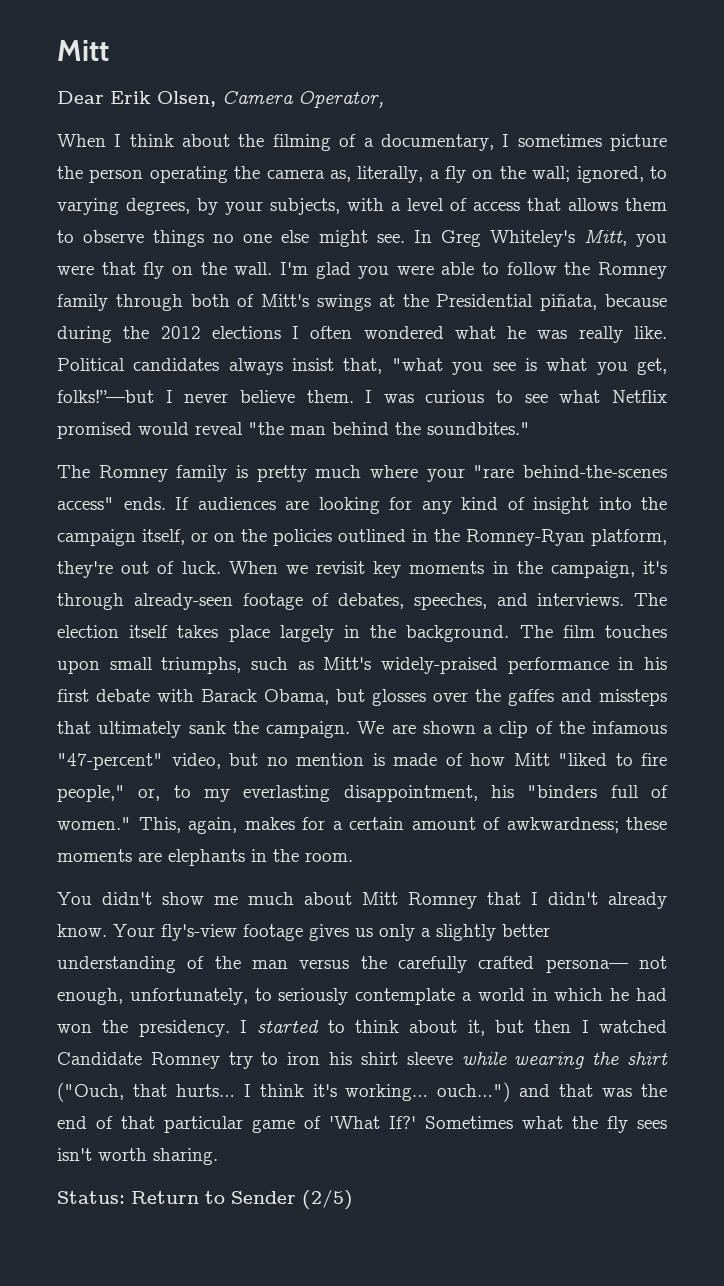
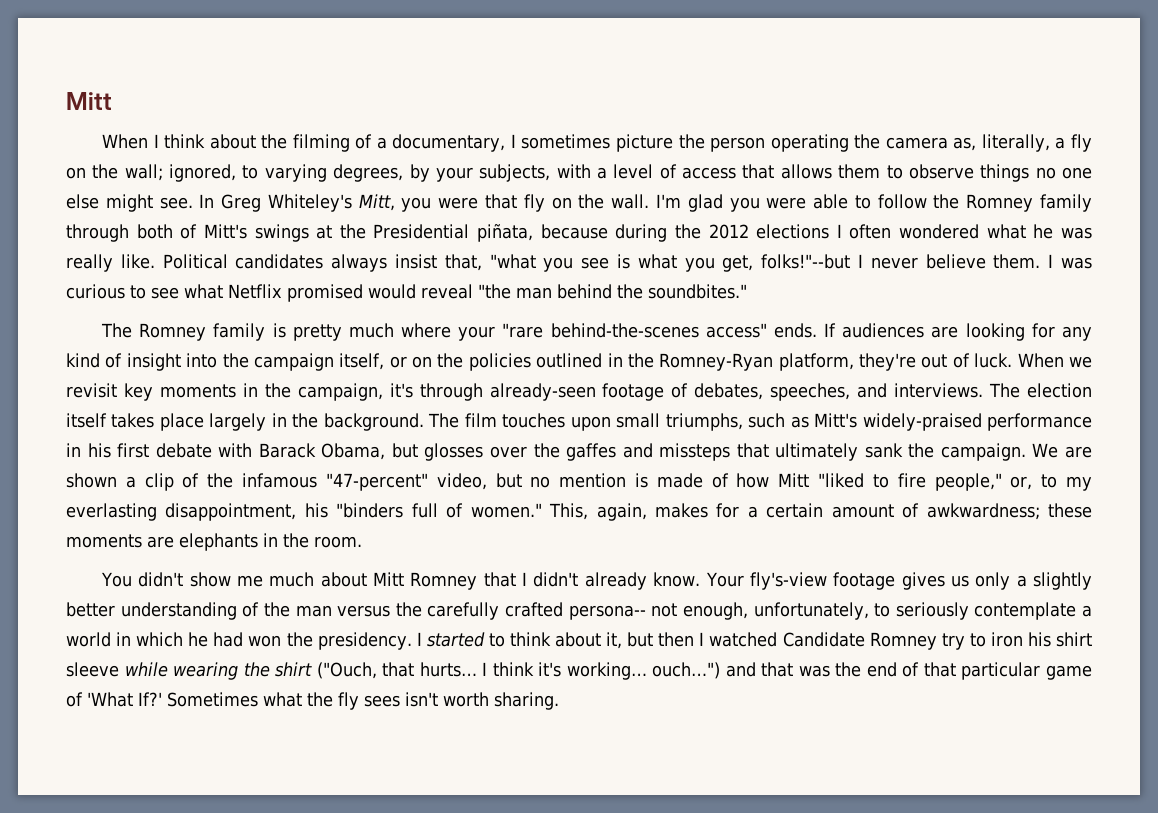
[57,40,109,61] [57,91,384,108] Mitt // Dear Erik Olsen, Camera Operator, -> [66,92,112,110] Mitt
[57,389,154,403] folks!”—but -> [761,254,851,269] folks!"--but
[545,959,628,973] persona— -> [568,605,646,620] persona--
[57,1189,353,1210] // Status: Return to Sender (2/5) -> (559, 701) none

